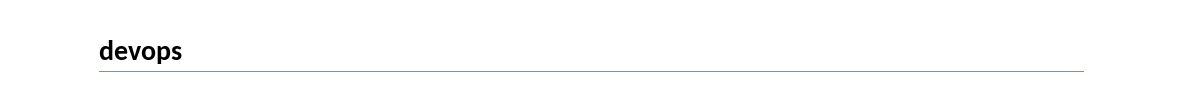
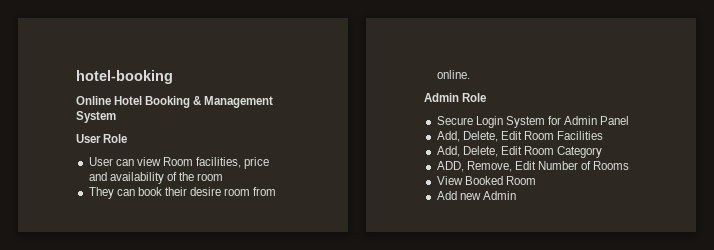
[99,40,182,64] devops -> [76,70,173,84] [76,96,274,108] [76,111,116,123] [76,134,128,143] [88,157,270,169] [88,172,224,184] [88,187,277,199] [436,70,470,79] [424,93,487,102] [436,116,630,128] [436,131,604,142] [436,146,603,158] [436,161,630,172] [436,176,536,185] [436,191,516,200] hotel-booking // Online Hotel Booking & Management System // User Role // User can view Room facilities, price and availability of the room // They can book their desire room from online. // Admin Role // Secure Login System for Admin Panel // Add, Delete, Edit Room Facilities // Add, Delete, Edit Room Category // ADD, Remove, Edit Number of Rooms // View Booked Room // Add new Admin

